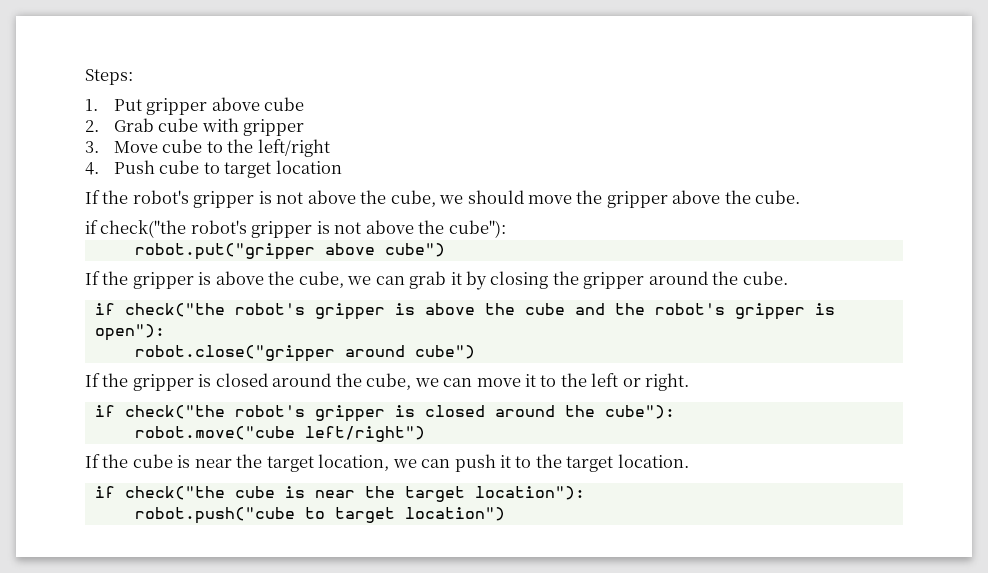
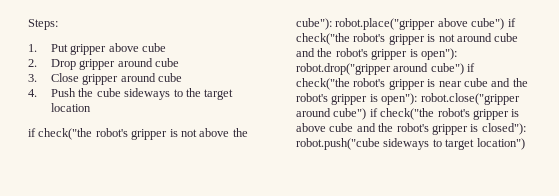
[113,118,305,136] Grab cube with gripper -> [51,58,180,70] Drop gripper around cube
[113,139,330,157] [85,160,342,178] [85,190,801,208] Move cube to the left/right // 4. Push cube to target location // If the robot's gripper is not above the cube, we should move the gripper above the cube. -> [51,73,183,85] [28,88,234,100] [51,103,92,112] Close gripper around cube // 4. Push the cube sideways to the target location
[134,243,315,260] // robot.put("gripper -> [335,18,436,30] robot.place("gripper
[85,271,788,290] [94,303,835,320] [94,324,165,341] [134,345,475,362] [85,373,690,391] [94,405,675,422] [134,426,425,442] [85,454,689,472] [94,486,585,502] [134,507,295,524] // If the gripper is above the cube, we can grab it by closing the gripper around the cube. // if check("the robot's gripper is above the cube and the robot's gripper is open"): // robot.close("gripper around cube") // If the gripper is closed around the cube, we can move it to the left or right. // if check("the robot's gripper is closed around the cube"): // robot.move("cube left/right") // If the cube is near the target location, we can push it to the target location. // if check("the cube is near the target location"): // robot.push("cube -> [507,18,516,27] [296,33,519,45] [296,48,457,60] [296,63,476,75] [296,78,528,90] [296,93,520,105] [296,108,520,120] [296,123,526,135] [296,138,430,150] if check("the robot's gripper is not around cube and the robot's gripper is open"): robot.drop("gripper around cube") if check("the robot's gripper is near cube and the robot's gripper is open"): robot.close("gripper around cube") if check("the robot's gripper is above cube and the robot's gripper is closed"): robot.push("cube sideways

